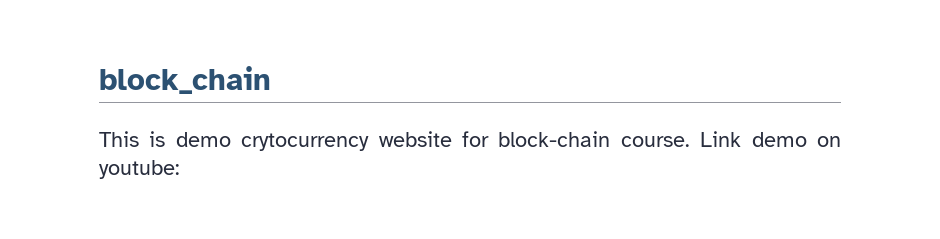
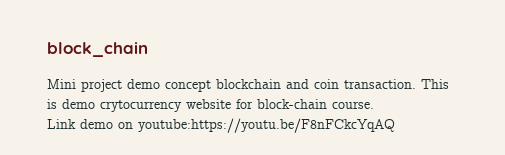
(271, 80) none -> [47,79,416,92] Mini project demo concept blockchain and coin transaction.
(690, 141) none -> (374, 105) //
[99,160,180,179] youtube: -> [138,118,395,133] youtube:https://youtu.be/F8nFCkcYqAQ

